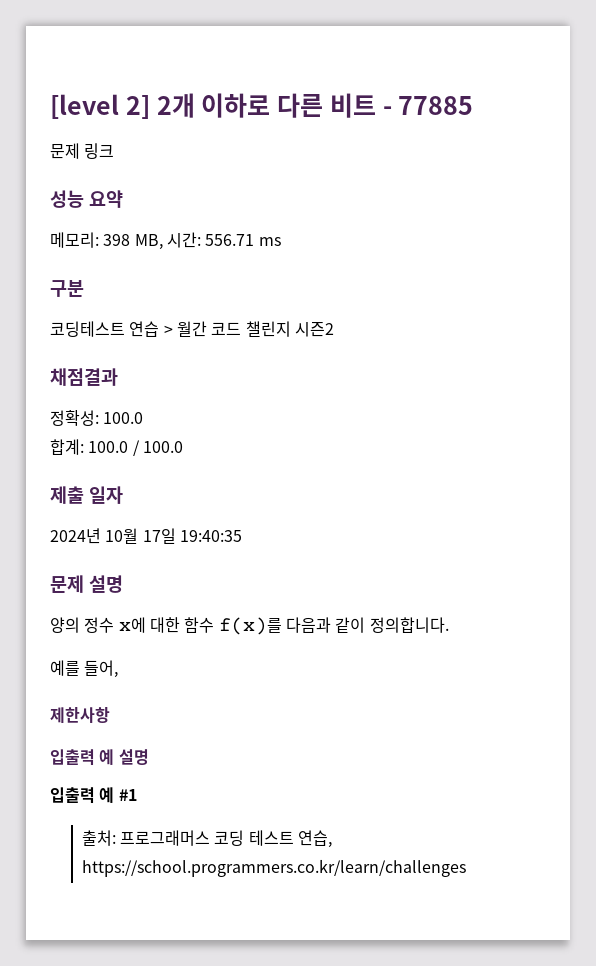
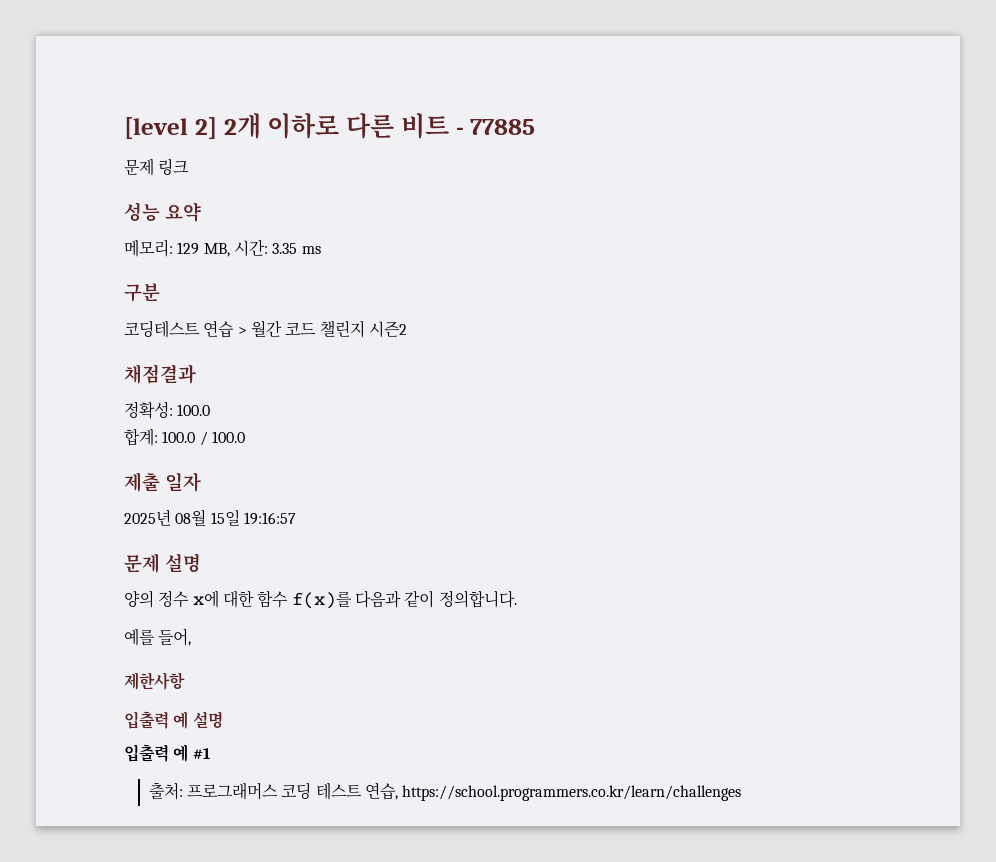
[103,234,131,246] 398 -> [177,242,200,255] 129
[205,234,255,246] 556.71 -> [272,243,298,254] 3.35
[50,528,242,544] 2024년 10월 17일 19:40:35 -> [124,509,296,526] 2025년 08월 15일 19:16:57

